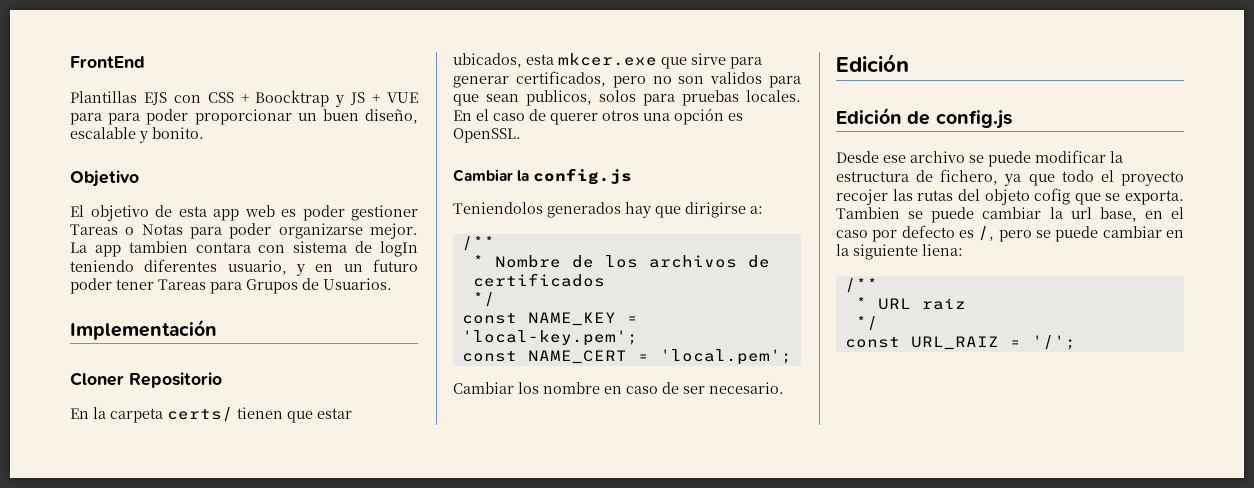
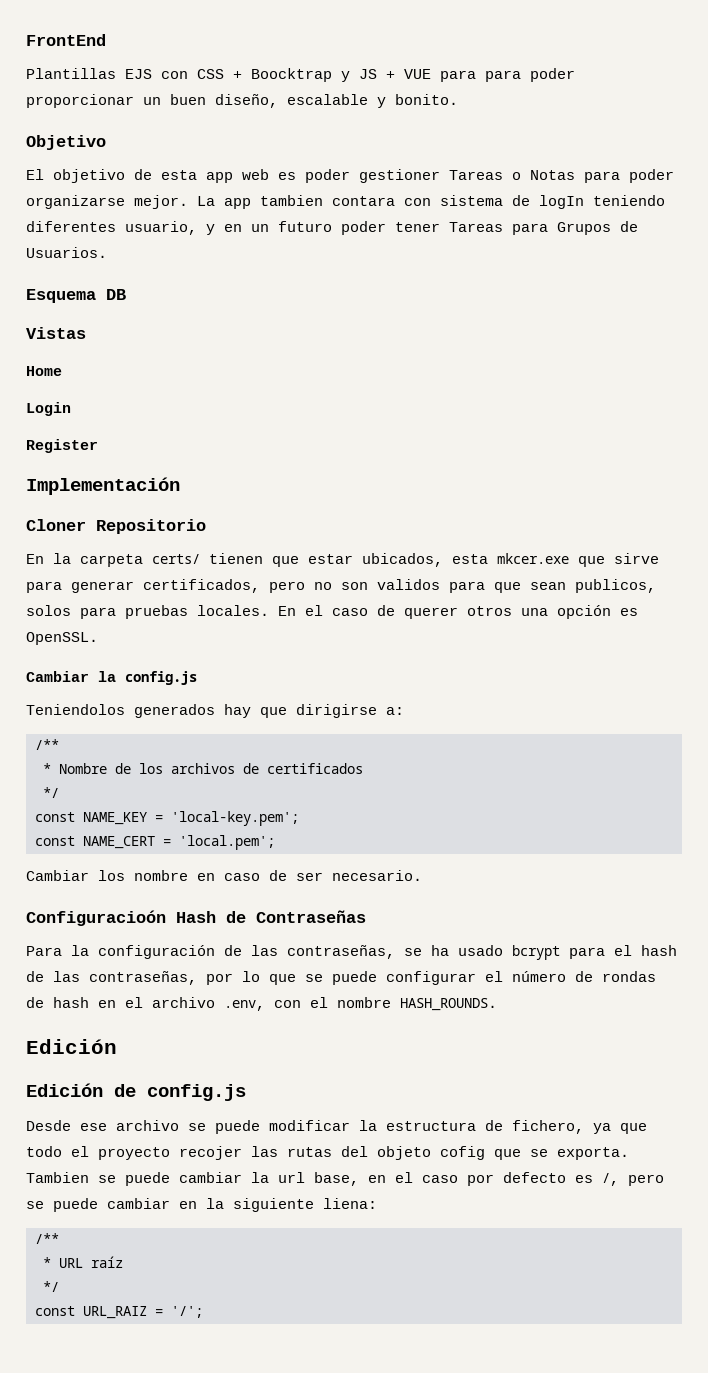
(392, 284) none -> [26,289,126,303] [26,327,86,339] [26,366,62,376] [26,402,71,416] [26,439,98,453] // Esquema DB // Vistas // Home // Login // Register
(784, 388) none -> [26,910,366,926] [26,945,677,960] [26,971,656,985] [26,997,497,1011] // Configuracioón Hash de Contraseñas // Para la configuración de las contraseñas, se ha usado bcrypt para el hash de las contraseñas, por lo que se puede configurar el número de rondas de hash en el archivo .env, con el nombre HASH_ROUNDS.

